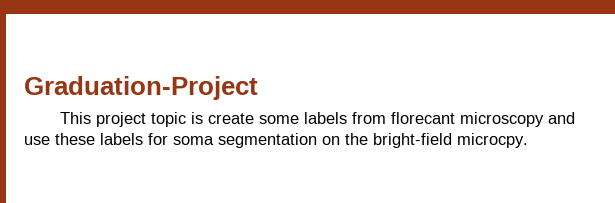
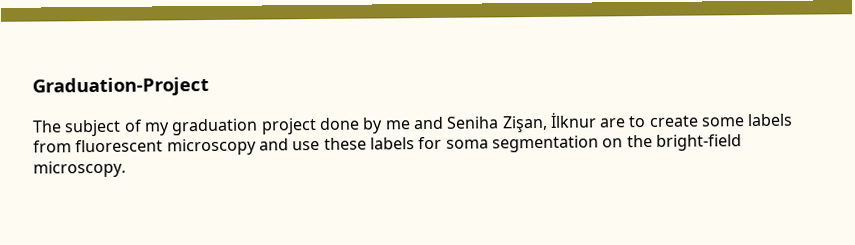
[59,112,203,127] This project topic is -> [32,112,647,137] The subject of my graduation project done by me and Seniha Zişan, İlknur are to
[390,112,455,124] florecant -> [75,139,164,153] fluorescent
[457,133,528,148] microcpy. -> [33,160,126,178] microscopy.

